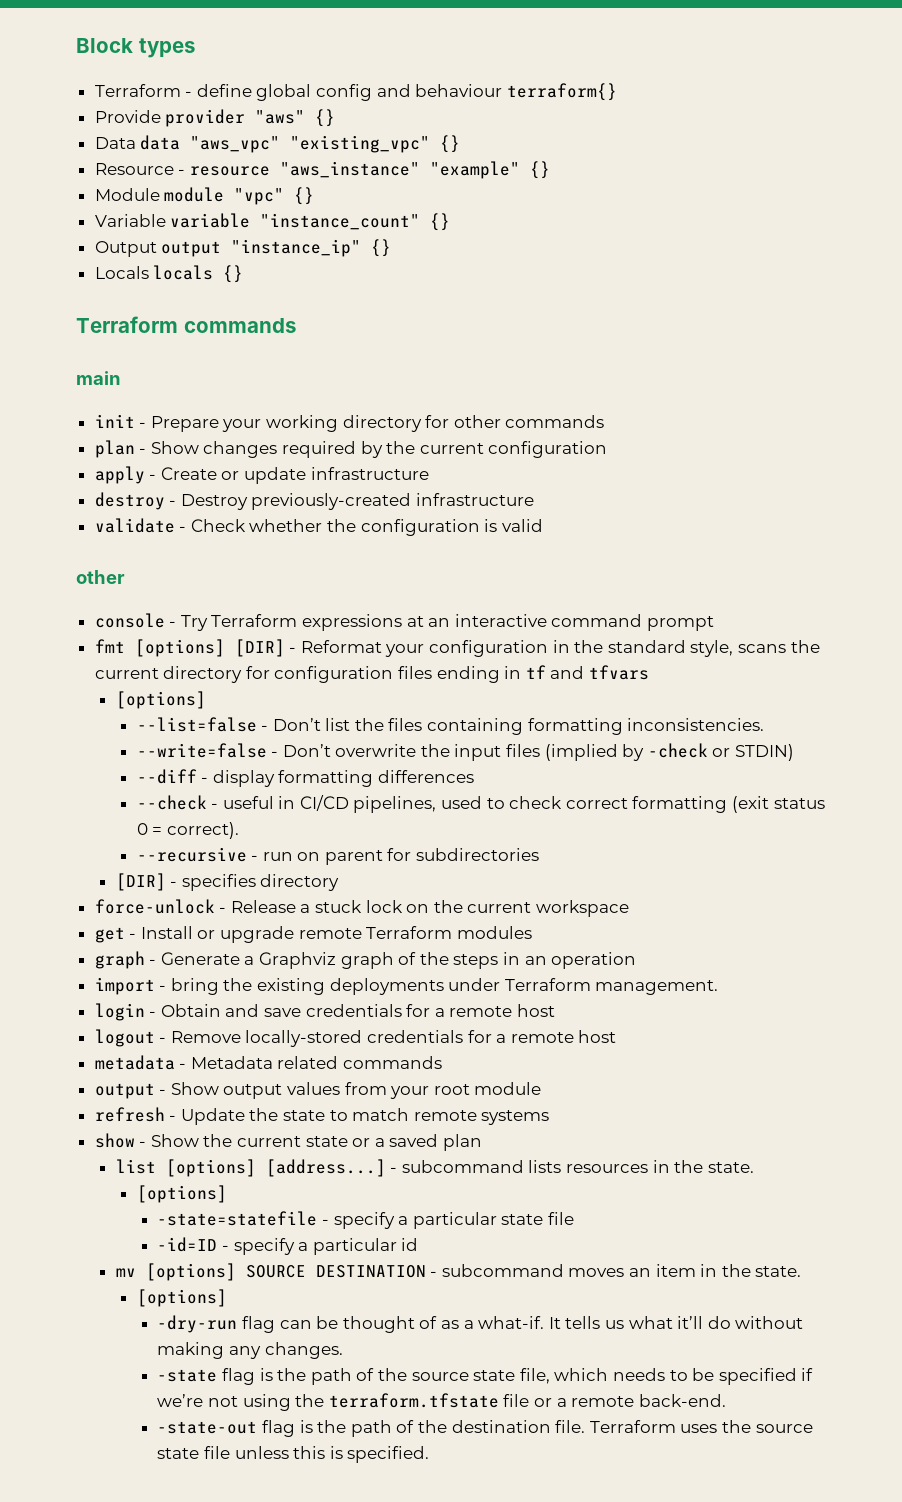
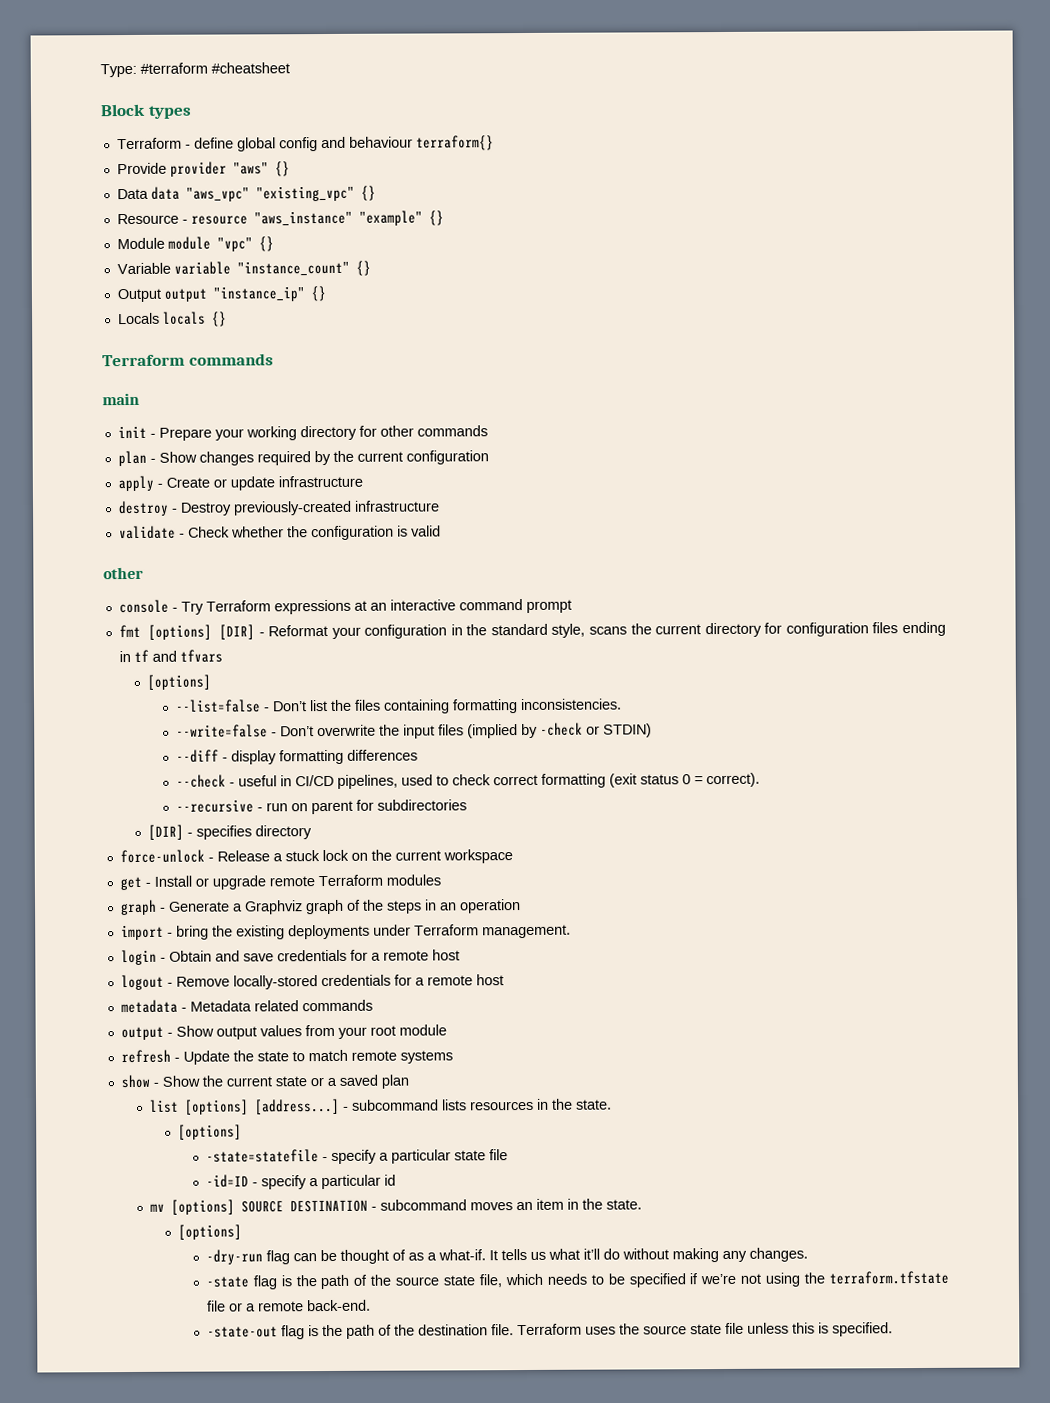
(76, 45) none -> [100,62,290,78] Type: #terraform #cheatsheet //

